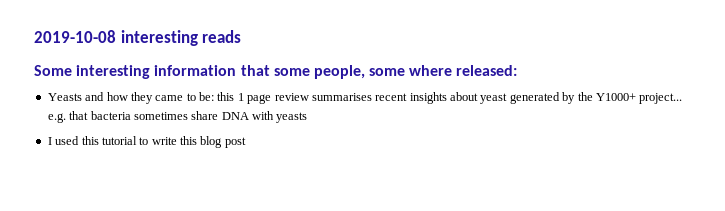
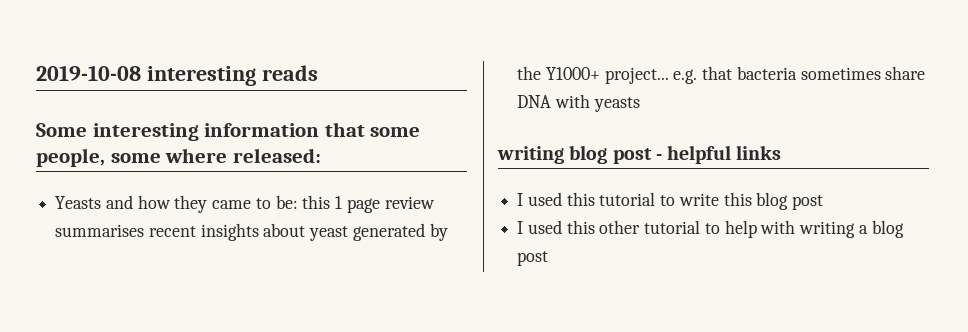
(308, 117) none -> [497,145,782,164] // writing blog post - helpful links
(246, 142) none -> [517,220,904,238] [517,251,549,266] // I used this other tutorial to help with writing a blog post

